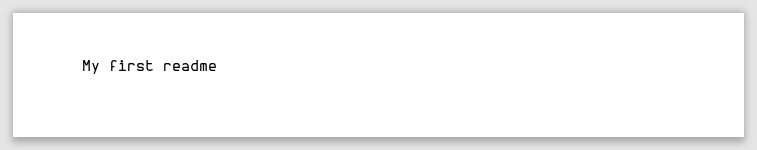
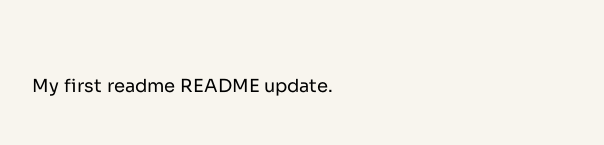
(217, 65) none -> [179,78,334,96] README update.

